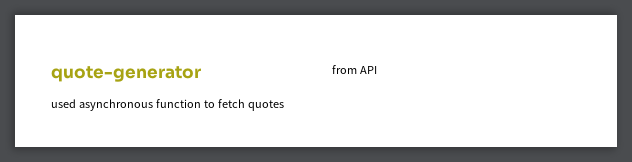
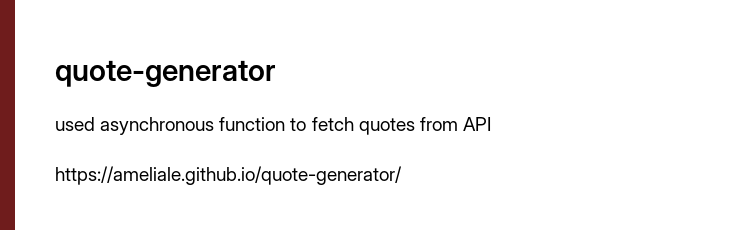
(377, 70) none -> [55,166,402,185] // https://ameliale.github.io/quote-generator/

